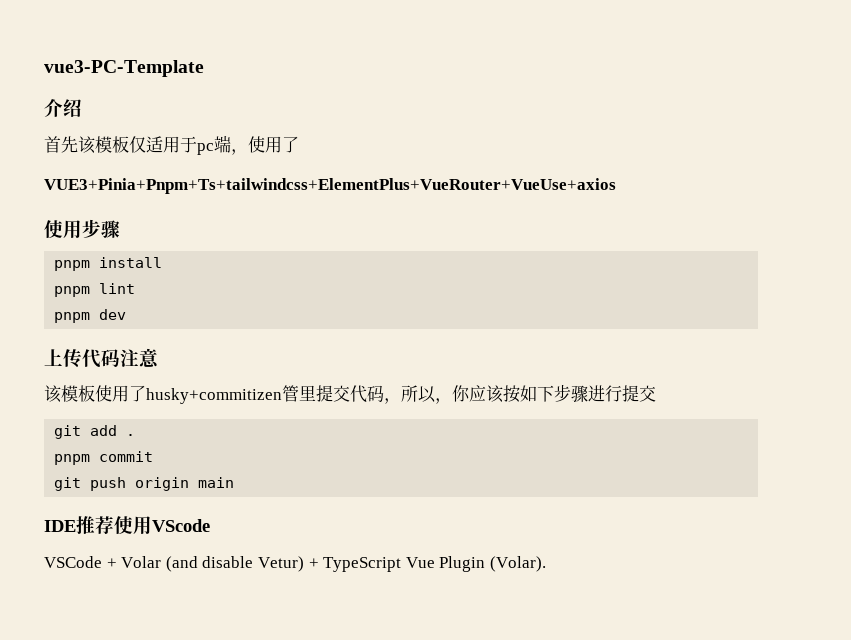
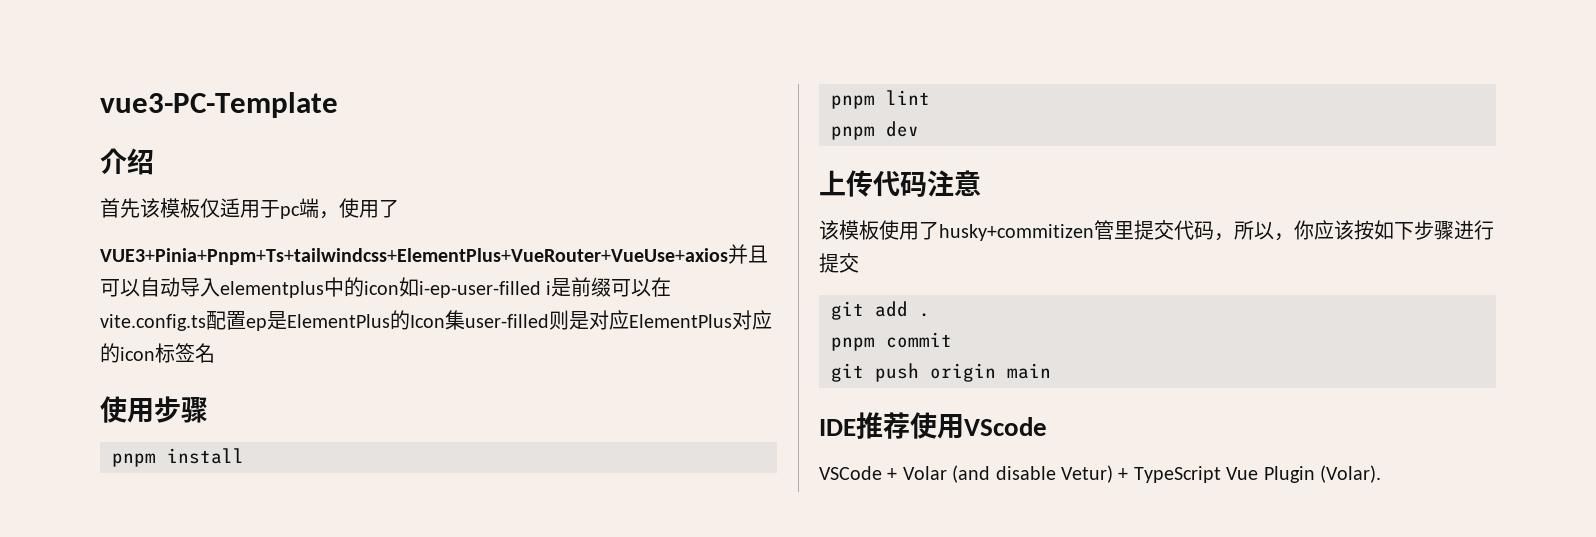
(616, 186) none -> [728,244,768,264] [100,277,672,298] [100,310,772,331] [100,343,215,363] 并且可以自动导入elementplus中的icon如i-ep-user-filled i是前缀可以在vite.config.ts配置ep是ElementPlus的Icon集user-filled则是对应ElementPlus对应的icon标签名

